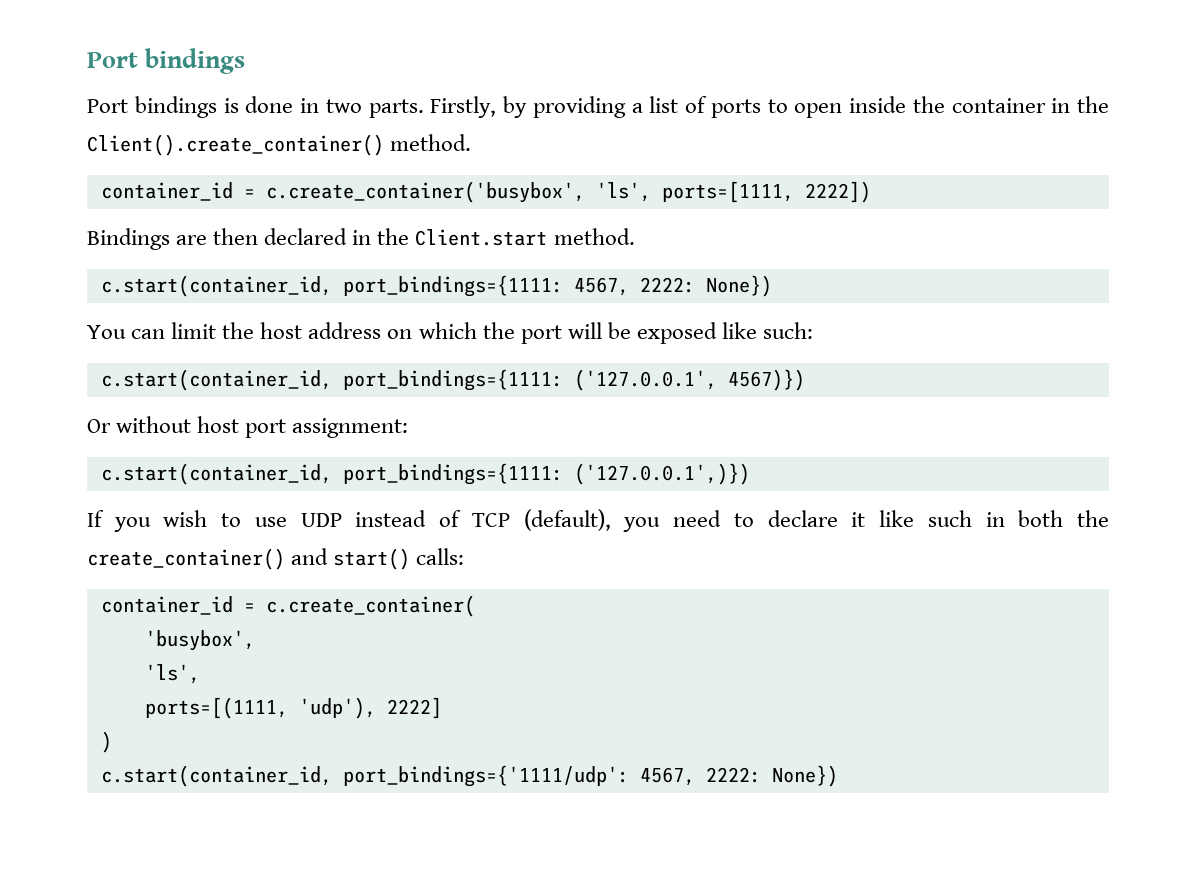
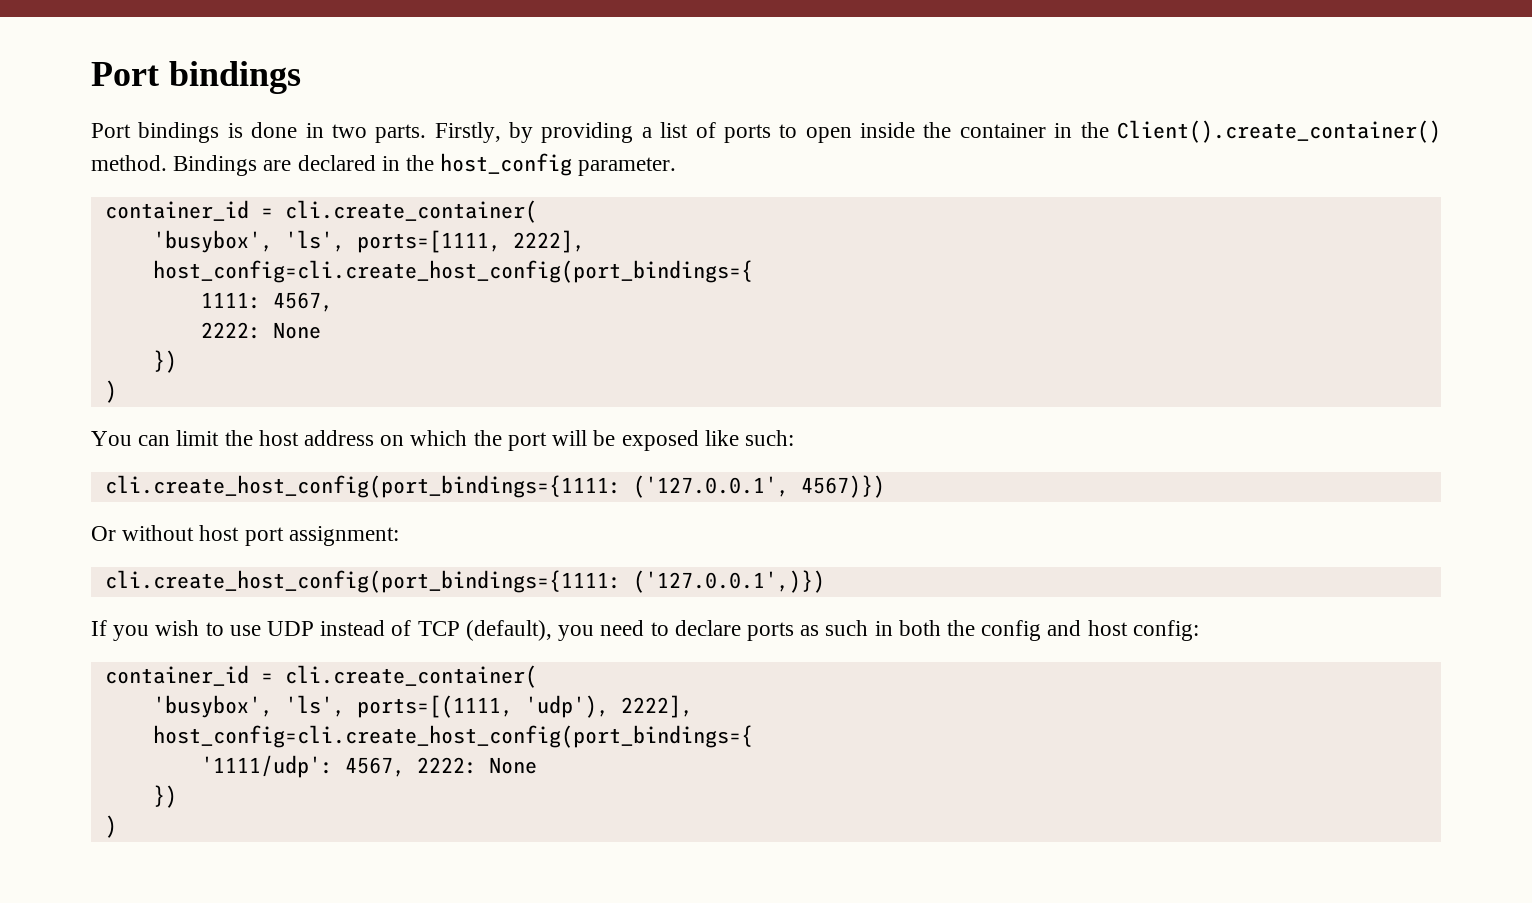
[100,181,871,203] [87,228,635,250] [100,275,772,297] // container_id = c.create_container('busybox', 'ls', ports=[1111, 2222]) // Bindings are then declared in the Client.start method. // c.start(container_id, port_bindings={1111: 4567, 2222: None}) -> [173,153,677,176] [104,200,537,223] [152,230,585,253] [152,260,753,283] [200,292,333,312] [200,322,321,339] [152,350,177,373] [104,380,117,403] Bindings are declared in the host_config parameter. // container_id = cli.create_container( // 'busybox', 'ls', ports=[1111, 2222], // host_config=cli.create_host_config(port_bindings={ // 1111: 4567, // 2222: None // }) // )
[100,369,563,391] c.start(container_id, port_bindings={1111: -> [104,475,621,498] cli.create_host_config(port_bindings={1111:
[100,463,563,485] c.start(container_id, port_bindings={1111: -> [104,570,621,593] cli.create_host_config(port_bindings={1111:
[851,510,915,527] it like -> [746,622,820,641] ports as
[87,548,465,570] [100,595,475,617] [144,630,255,651] [144,664,200,684] create_container() and start() calls: // container_id = c.create_container( // 'busybox', // 'ls', // -> [981,620,1199,641] [104,665,537,688] [152,695,345,718] config and host config: // container_id = cli.create_container( // 'busybox', 'ls',
[386,697,442,719] [100,731,112,753] [100,765,838,787] 2222] // ) // c.start(container_id, port_bindings={'1111/udp': 4567, 2222: None}) -> [620,695,693,718] [152,725,753,748] [200,755,537,778] [152,785,177,808] [104,815,117,838] 2222], // host_config=cli.create_host_config(port_bindings={ // '1111/udp': 4567, 2222: None // }) // )

